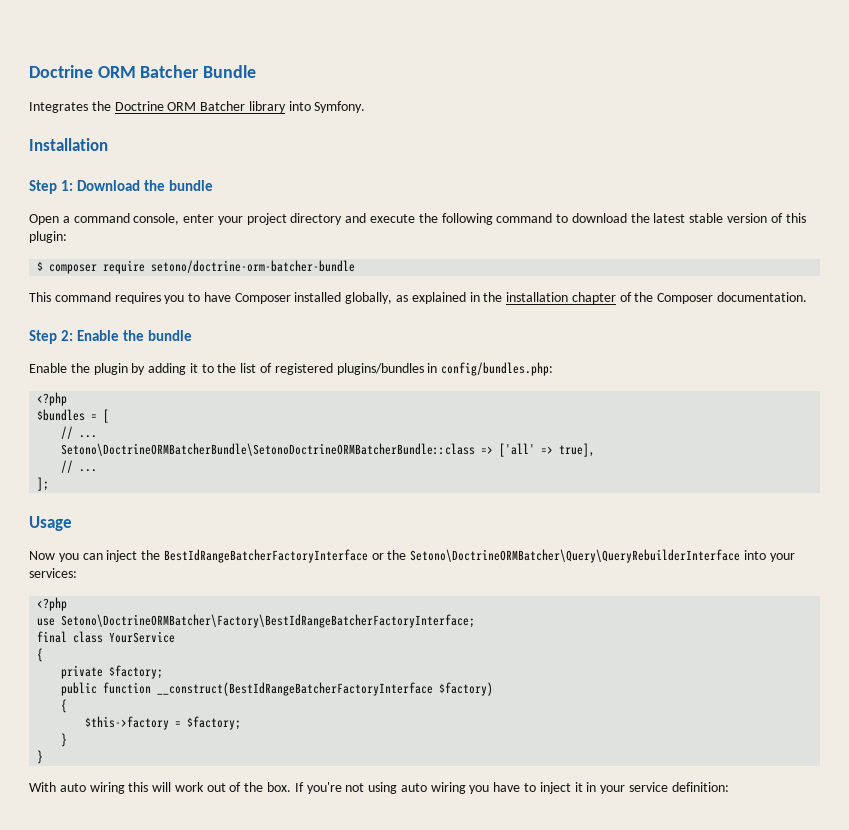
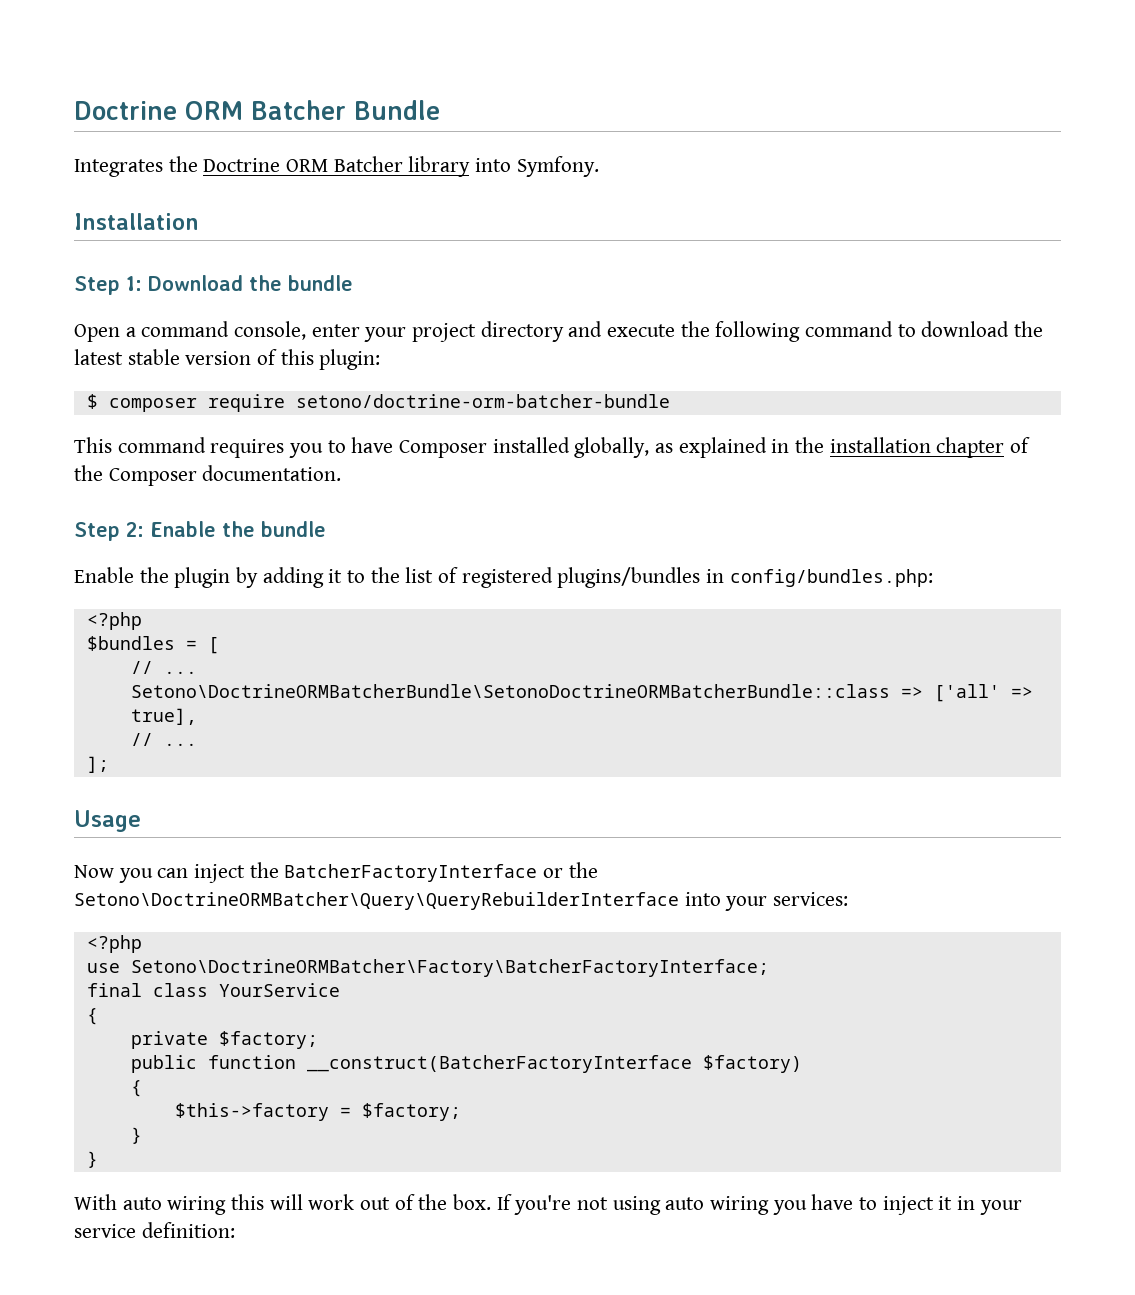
[163,549,368,563] BestIdRangeBatcherFactoryInterface -> [284,864,538,882] BatcherFactoryInterface
[61,614,476,628] Setono\DoctrineORMBatcher\Factory\BestIdRangeBatcherFactoryInterface; -> [130,959,769,977] Setono\DoctrineORMBatcher\Factory\BatcherFactoryInterface;
[157,682,434,696] __construct(BestIdRangeBatcherFactoryInterface -> [306,1055,692,1073] __construct(BatcherFactoryInterface

